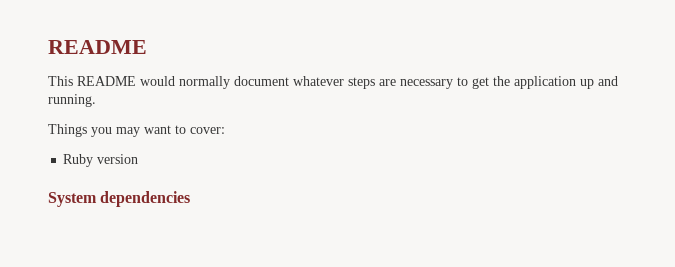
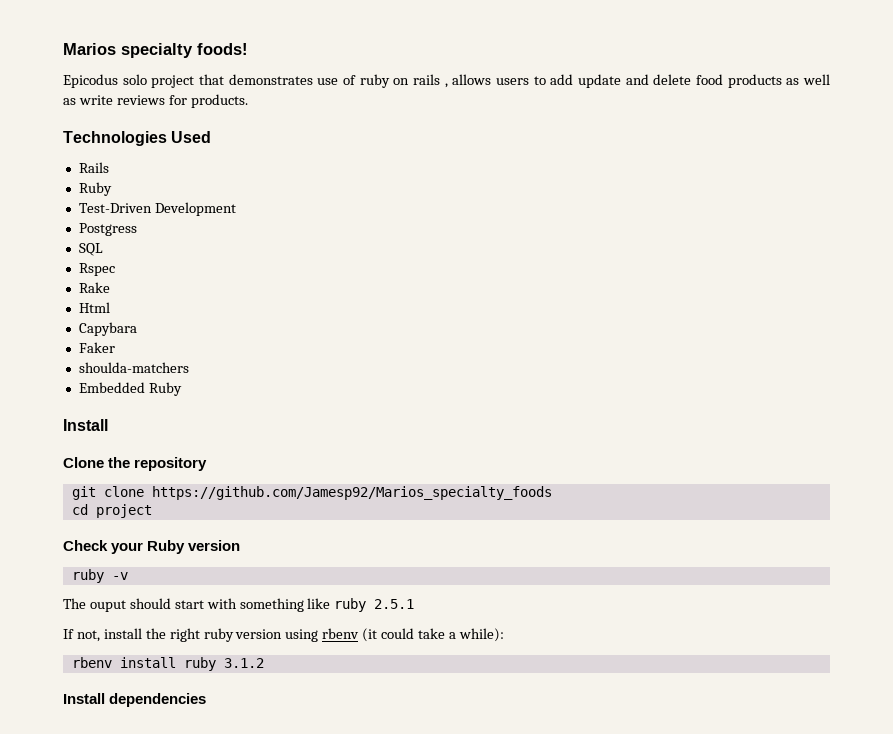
[48,40,147,54] [48,76,618,89] [48,94,96,107] [48,124,225,137] [63,154,139,167] [48,192,97,207] README // This README would normally document whatever steps are necessary to get the application up and running. // Things you may want to cover: // Ruby version // System -> [63,43,248,58] [63,74,830,88] [63,94,248,108] [63,131,212,146] [78,162,109,173] [78,182,112,196] [78,202,236,216] [78,223,137,236] [78,243,103,256] [78,263,115,276] [78,282,110,293] [78,302,110,313] [78,322,137,336] [78,342,115,353] [78,362,189,373] [78,382,182,396] [63,419,108,431] [63,457,208,471] [71,486,552,500] [71,504,152,518] [63,540,241,554] [71,569,128,583] [63,598,415,612] [63,628,504,642] [71,657,264,671] [63,693,105,704] Marios specialty foods! // Epicodus solo project that demonstrates use of ruby on rails , allows users to add update and delete food products as well as write reviews for products. // Technologies Used // Rails // Ruby // Test-Driven Development // Postgress // SQL // Rspec // Rake // Html // Capybara // Faker // shoulda-matchers // Embedded Ruby // Install // Clone the repository // git clone https://github.com/Jamesp92/Marios_specialty_foods // cd project // Check your Ruby version // ruby -v // The ouput should start with something like ruby 2.5.1 // If not, install the right ruby version using rbenv (it could take a while): // rbenv install ruby 3.1.2 // Install

